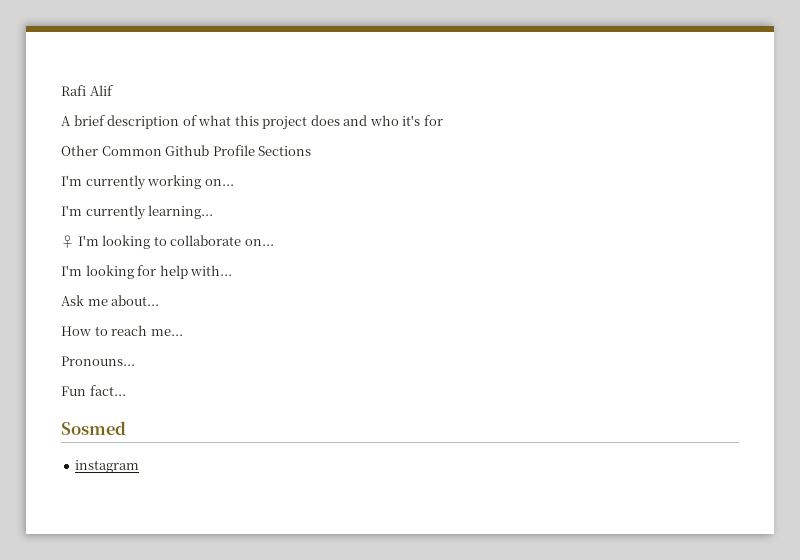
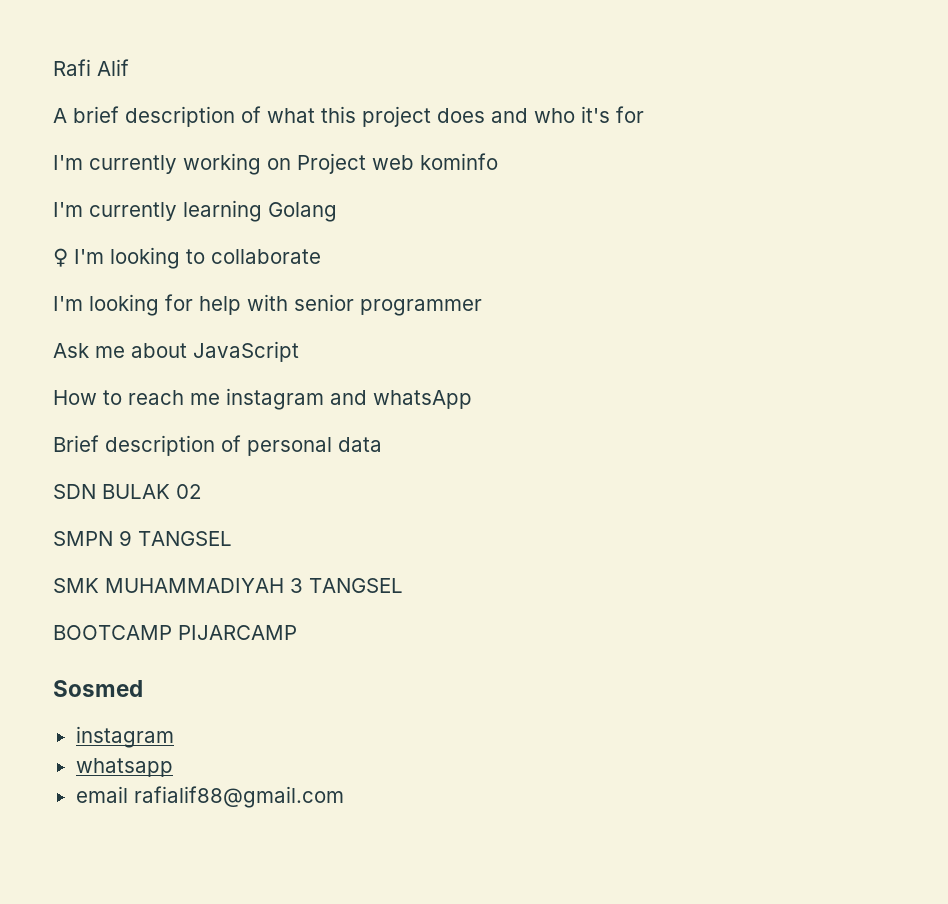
[61,145,312,156] [61,175,234,190] [61,205,214,220] Other Common Github Profile Sections // I'm currently working on... // I'm currently learning... -> [53,153,498,175] [53,200,337,222] I'm currently working on Project web kominfo // I'm currently learning Golang
[244,239,274,246] on... -> (321, 256) none
[190,265,233,276] with... -> [247,294,482,316] with senior programmer
[111,295,160,306] about... -> [131,341,299,362] about JavaScript
[150,329,183,336] [61,356,135,366] [61,385,126,396] me... // Pronouns... // Fun fact... -> [190,388,472,410] [53,435,382,456] [53,484,202,499] [53,530,232,546] [53,578,403,593] [53,625,297,640] me instagram and whatsApp // Brief description of personal data // SDN BULAK 02 // SMPN 9 TANGSEL // SMK MUHAMMADIYAH 3 TANGSEL // BOOTCAMP PIJARCAMP
(140, 466) none -> [75,758,173,777] [75,786,344,808] // whatsapp // email rafialif88@gmail.com

